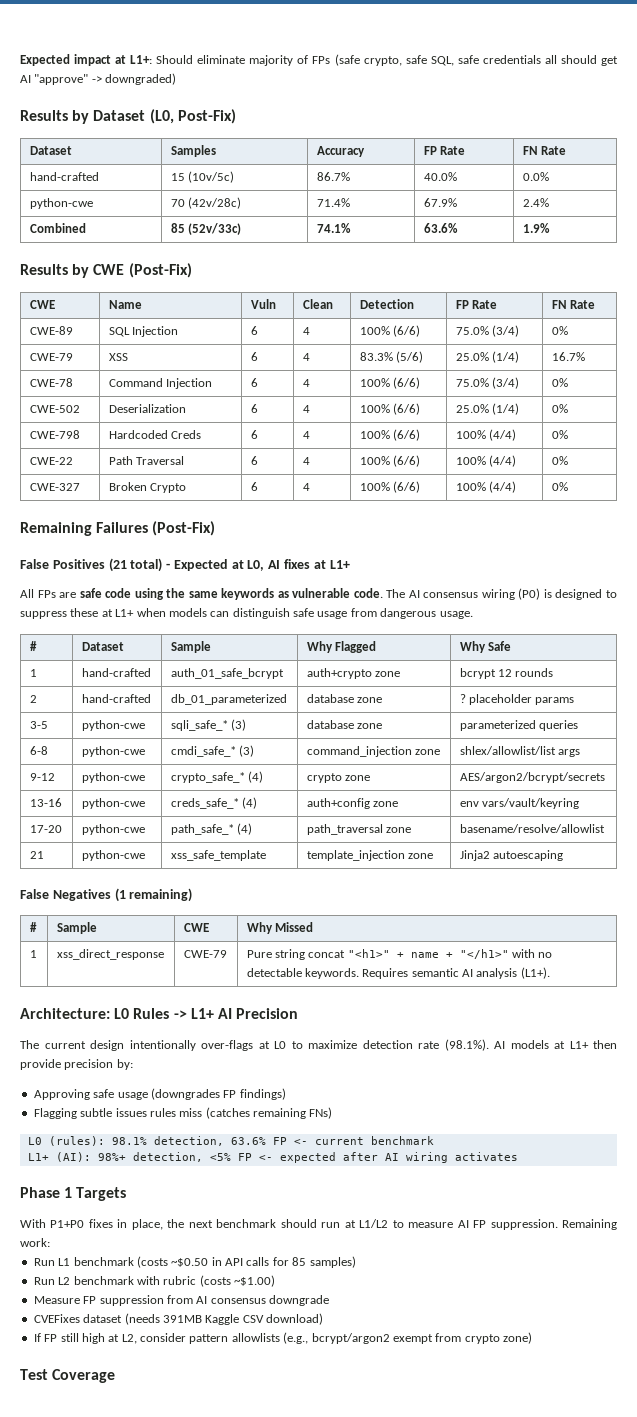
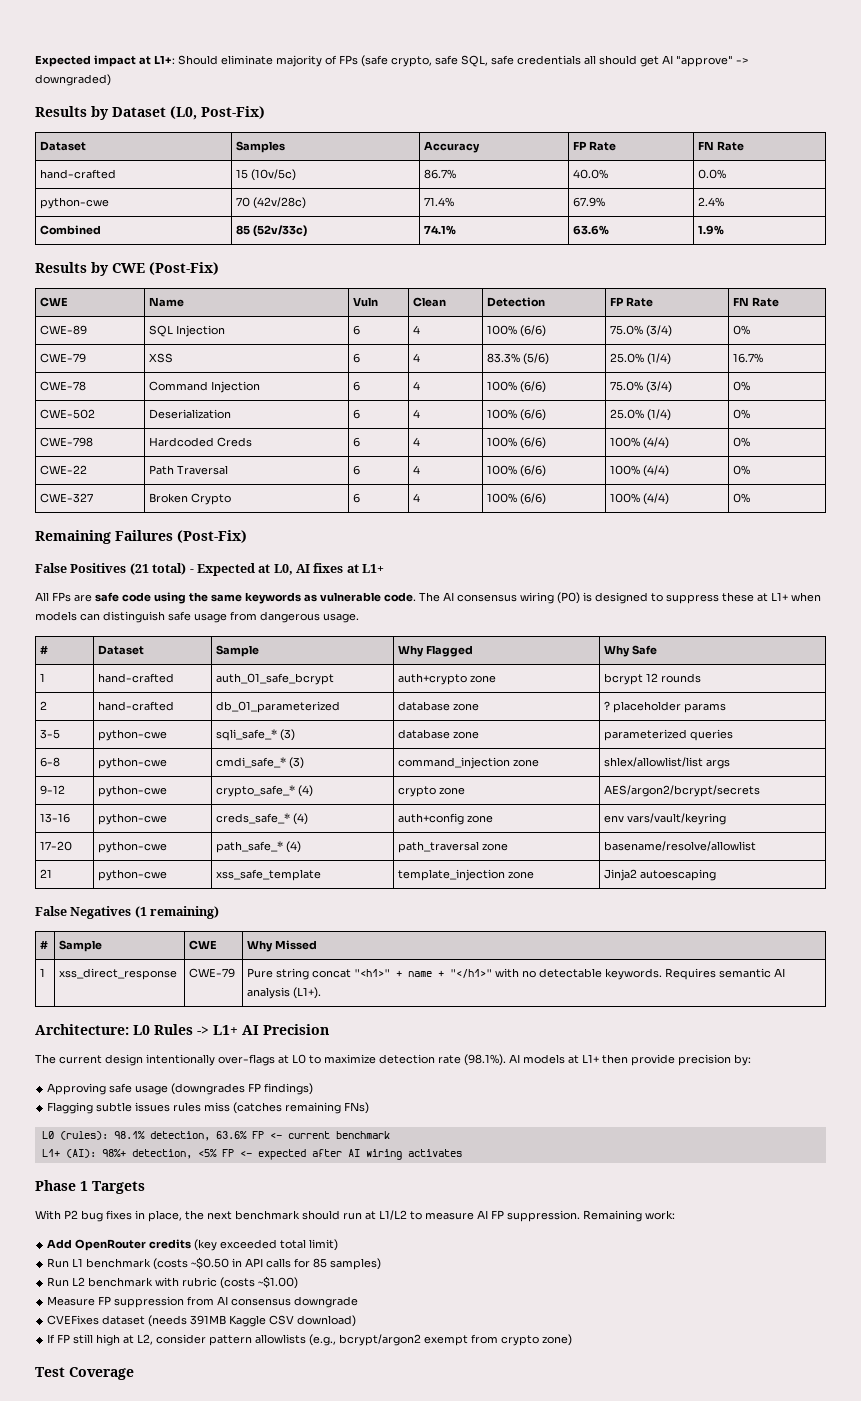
[50,1220,85,1228] P1+P0 -> [64,1210,103,1222] P2 bug
(50, 1242) none -> [47,1239,339,1251] // Add OpenRouter credits (key exceeded total limit)

